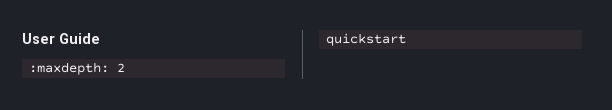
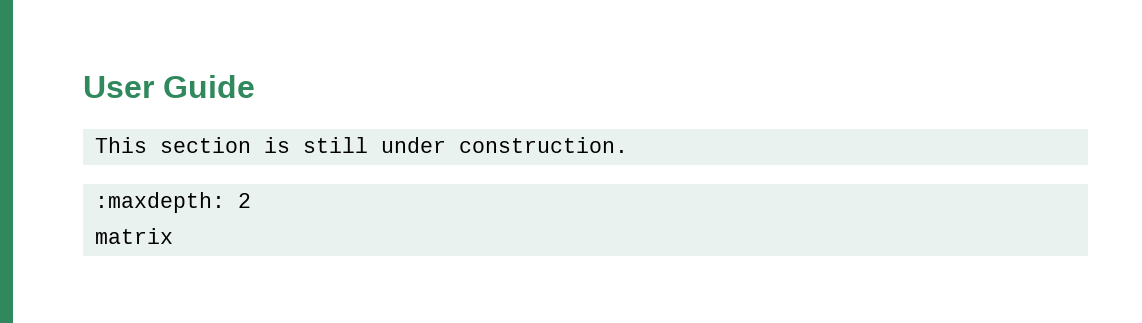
(100, 38) none -> [95,137,629,153] // This section is still under construction.
[325,33,406,46] quickstart -> [95,228,174,244] matrix

